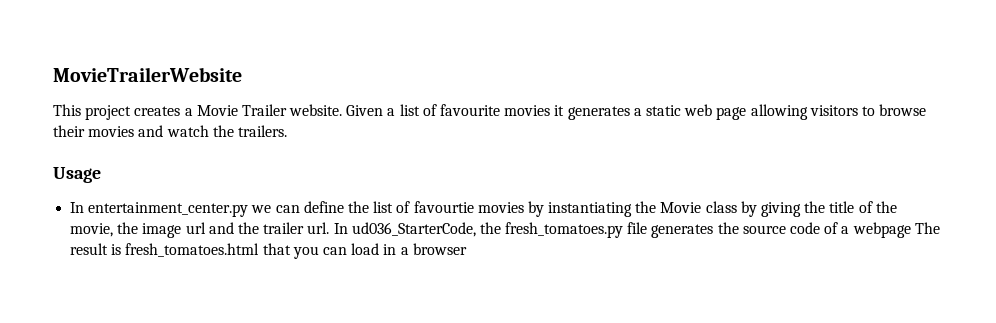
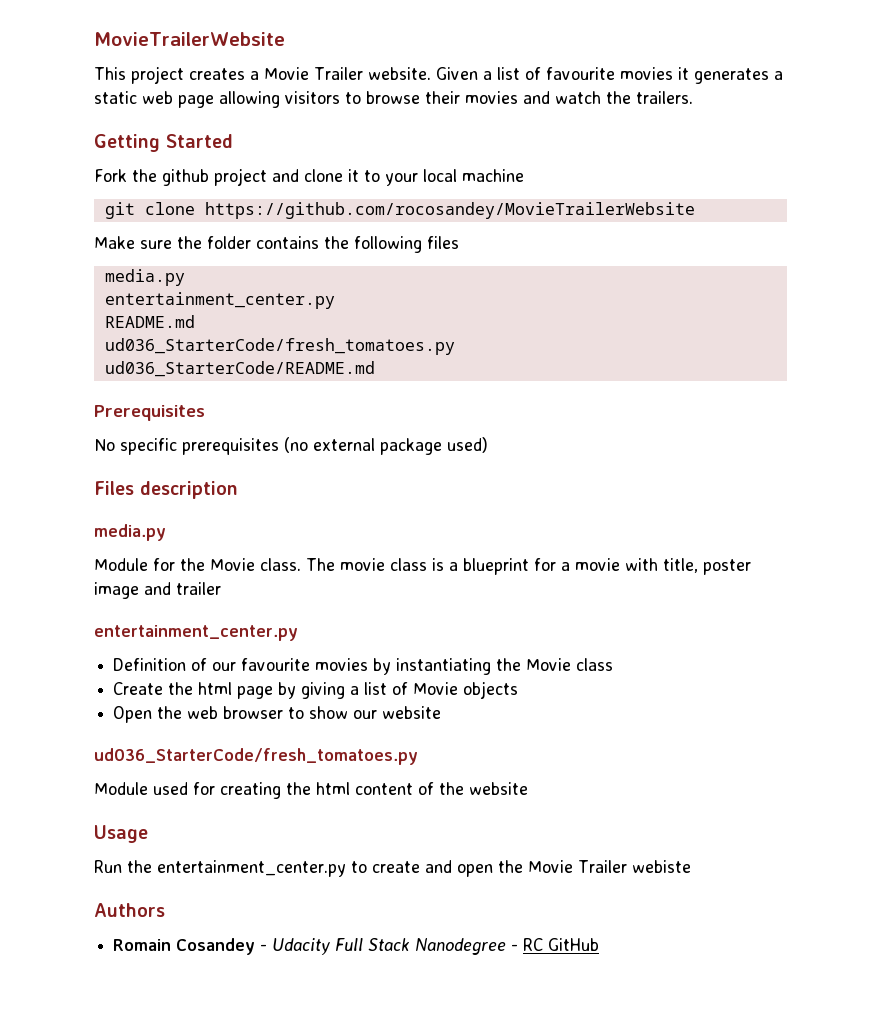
[53,167,101,183] [70,201,474,217] Usage // In entertainment_center.py we can define the list of favourtie -> [94,134,233,152] [94,168,524,186] [104,202,695,219] [94,236,459,253] [104,269,185,286] [104,292,335,309] [104,315,195,328] [104,338,455,355] [104,361,375,377] [94,405,205,421] [94,437,488,455] [94,481,238,499] [94,524,166,541] [94,558,751,575] [94,582,221,599] [94,625,298,641] [113,658,311,671] Getting Started // Fork the github project and clone it to your local machine // git clone https://github.com/rocosandey/MovieTrailerWebsite // Make sure the folder contains the following files // media.py // entertainment_center.py // README.md // ud036_StarterCode/fresh_tomatoes.py // ud036_StarterCode/README.md // Prerequisites // No specific prerequisites (no external package used) // Files description // media.py // Module for the Movie class. The movie class is a blueprint for a movie with title, poster image and trailer // entertainment_center.py // Definition of our favourite
[740,201,897,217] [70,222,940,238] [70,243,467,259] by giving the title of the movie, the image url and the trailer url. In ud036_StarterCode, the fresh_tomatoes.py file generates the source code of a webpage The result is fresh_tomatoes.html that you can load in a browser -> [113,681,519,699] [113,706,442,723] [94,748,418,765] [94,782,528,799] [94,825,148,843] [94,860,691,877] [94,903,165,917] [113,938,600,955] // Create the html page by giving a list of Movie objects // Open the web browser to show our website // ud036_StarterCode/fresh_tomatoes.py // Module used for creating the html content of the website // Usage // Run the entertainment_center.py to create and open the Movie Trailer webiste // Authors // Romain Cosandey - Udacity Full Stack Nanodegree - RC GitHub

